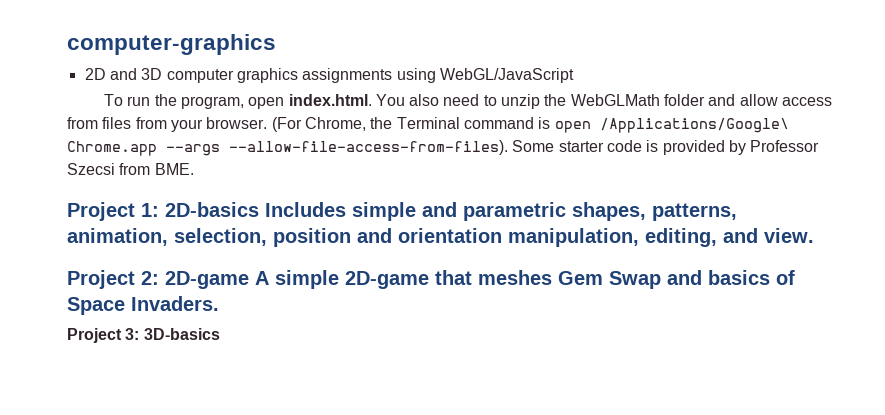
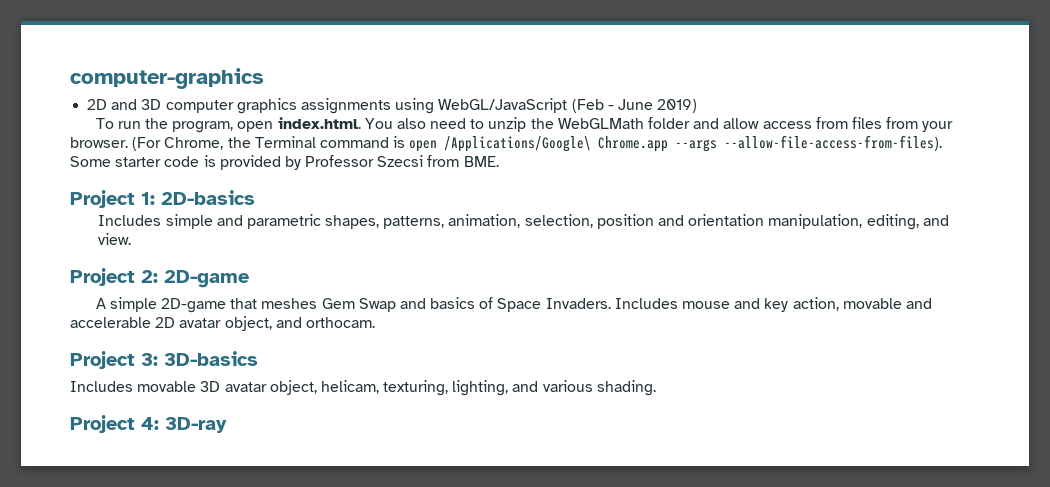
(574, 75) none -> [571,99,698,113] (Feb - June 2019)
(259, 209) none -> (255, 197) //
(249, 280) none -> (249, 279) //
[67,328,220,343] // Project 3: 3D-basics -> [614,297,932,312] [70,316,375,331] [70,351,258,369] [70,380,656,396] [70,415,227,433] Includes mouse and key action, movable and accelerable 2D avatar object, and orthocam. // Project 3: 3D-basics // Includes movable 3D avatar object, helicam, texturing, lighting, and various shading. // Project 4: 3D-ray

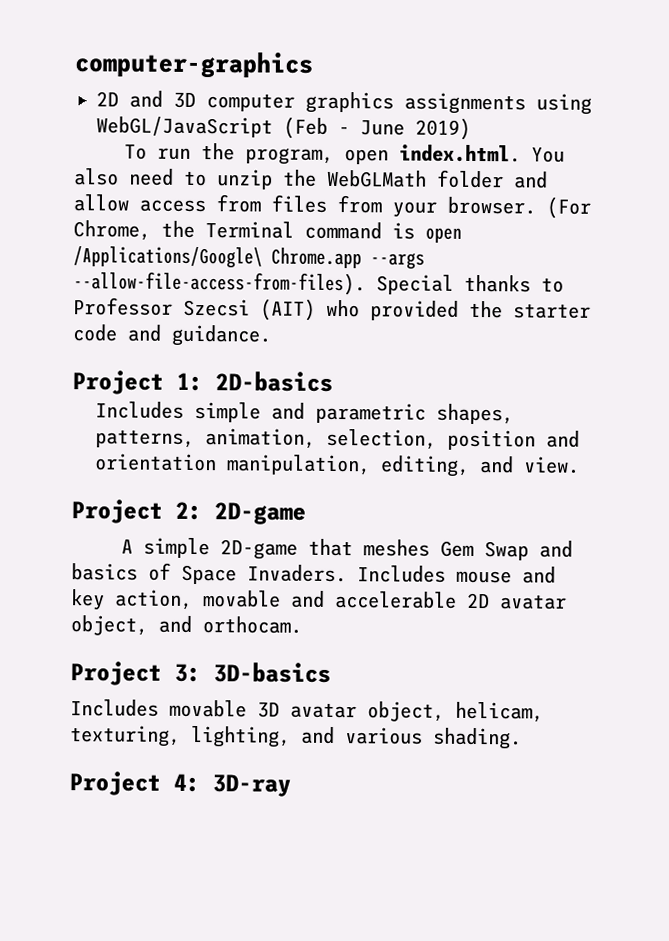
[70,155,499,170] Some starter code is provided by Professor Szecsi from BME. -> [376,274,564,295] [73,297,591,321] [72,324,272,347] Special thanks to Professor Szecsi (AIT) who provided the starter code and guidance.

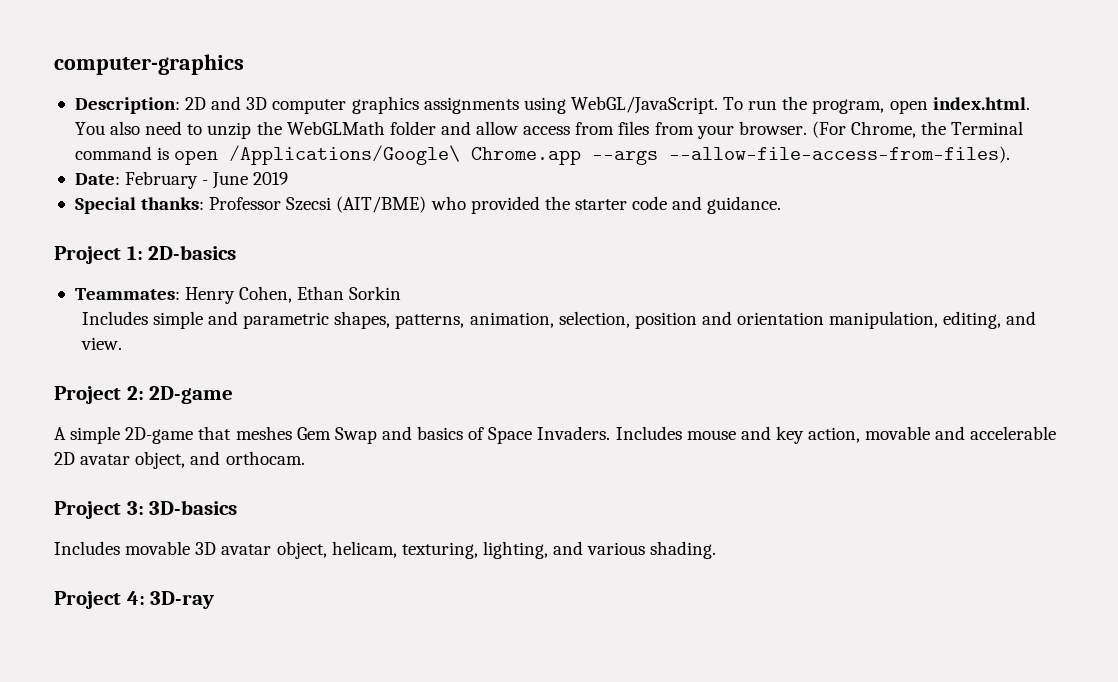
(313, 65) none -> [74,97,180,114] Description:
[96,116,471,140] WebGL/JavaScript (Feb - June 2019) // -> [570,96,718,114] WebGL/JavaScript.
[376,274,564,295] Special thanks to -> [74,171,289,189] [74,197,205,214] // Date: February - June 2019 // Special thanks:
[260,298,316,321] (AIT) -> [336,196,427,213] (AIT/BME)
(333, 381) none -> [74,286,402,304] // Teammates: Henry Cohen, Ethan Sorkin

